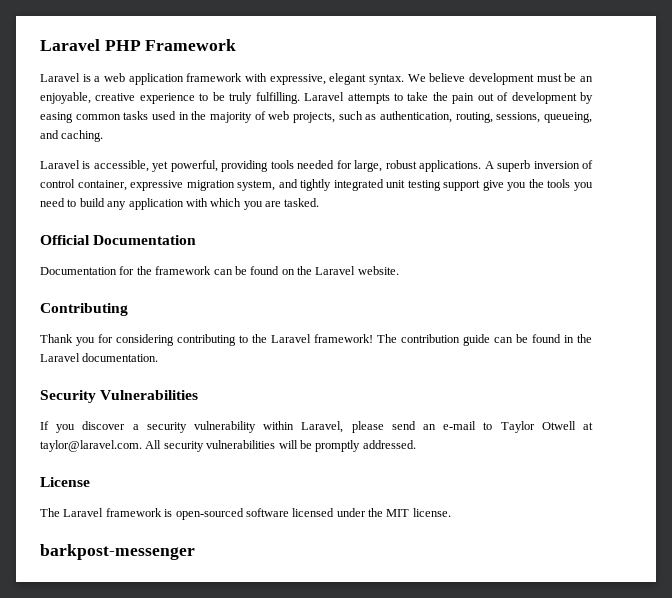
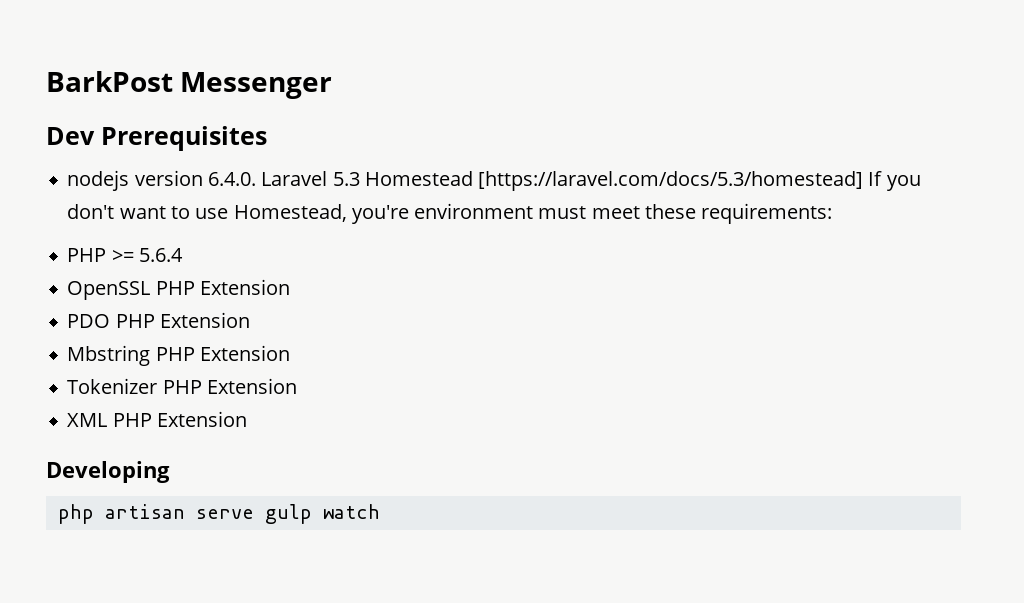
[40,39,237,51] [40,73,593,85] [40,92,593,104] [40,111,592,123] [40,130,104,142] [40,160,593,172] [40,179,594,191] [40,198,320,210] [40,235,197,245] [40,266,399,275] [40,303,128,316] [40,334,592,346] [40,353,159,362] [40,390,199,403] [40,421,593,433] [40,440,416,452] [40,477,90,487] [40,508,451,520] [40,544,195,560] Laravel PHP Framework // Laravel is a web application framework with expressive, elegant syntax. We believe development must be an enjoyable, creative experience to be truly fulfilling. Laravel attempts to take the pain out of development by easing common tasks used in the majority of web projects, such as authentication, routing, sessions, queueing, and caching. // Laravel is accessible, yet powerful, providing tools needed for large, robust applications. A superb inversion of control container, expressive migration system, and tightly integrated unit testing support give you the tools you need to build any application with which you are tasked. // Official Documentation // Documentation for the framework can be found on the Laravel website. // Contributing // Thank you for considering contributing to the Laravel framework! The contribution guide can be found in the Laravel documentation. // Security Vulnerabilities // If you discover a security vulnerability within Laravel, please send an e-mail to Taylor Otwell at taylor@laravel.com. All security vulnerabilities will be promptly addressed. // License // The Laravel framework is open-sourced software licensed under the MIT license. // barkpost-messenger -> [46,71,333,99] [46,126,267,151] [67,170,921,191] [67,203,833,224] [67,248,183,262] [67,279,290,300] [67,312,250,328] [67,345,290,366] [67,378,297,394] [67,411,247,427] [46,461,170,483] [57,504,380,524] BarkPost Messenger // Dev Prerequisites // nodejs version 6.4.0. Laravel 5.3 Homestead [https://laravel.com/docs/5.3/homestead] If you don't want to use Homestead, you're environment must meet these requirements: // PHP >= 5.6.4 // OpenSSL PHP Extension // PDO PHP Extension // Mbstring PHP Extension // Tokenizer PHP Extension // XML PHP Extension // Developing // php artisan serve gulp watch

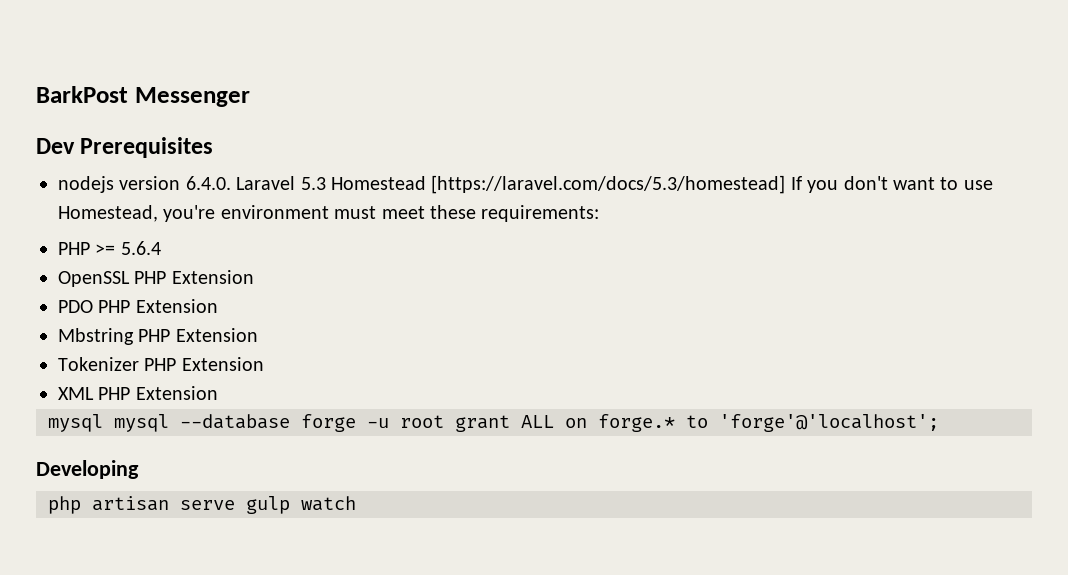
(247, 419) none -> [48,414,939,432] // mysql mysql --database forge -u root grant ALL on forge.* to 'forge'@'localhost';

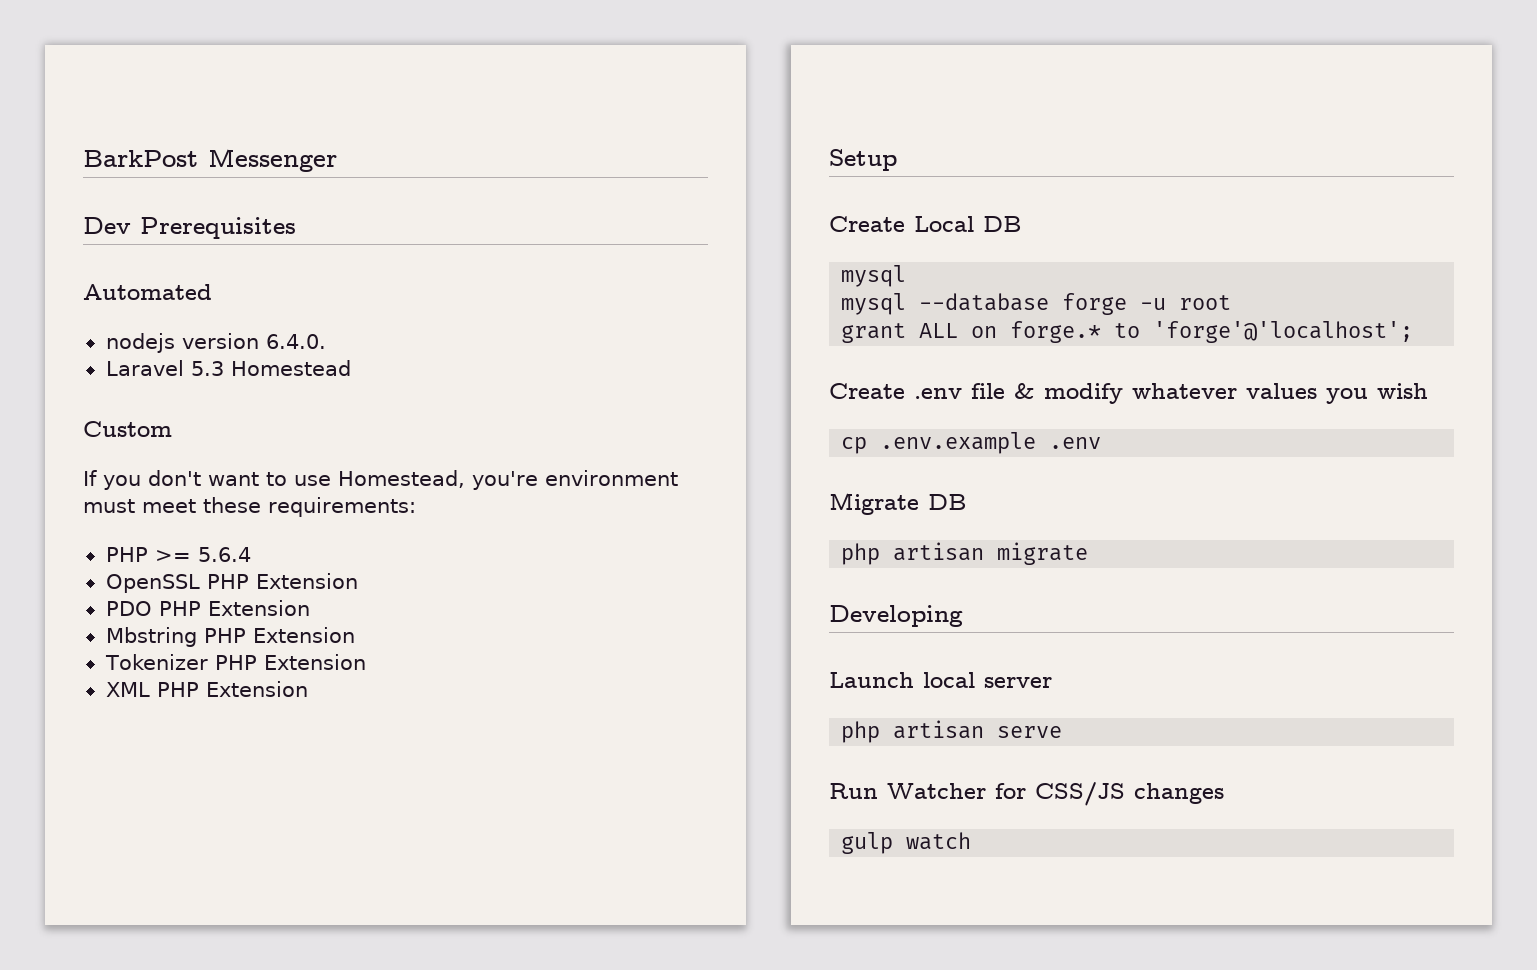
(214, 147) none -> [83,284,212,300] // Automated
(231, 183) none -> (326, 341) //
[431,175,786,194] [https://laravel.com/docs/5.3/homestead] -> [83,421,172,437] // Custom //
[48,414,103,432] // mysql -> [829,149,897,171] [829,216,1022,232] [841,265,907,287] // Setup // Create Local DB // mysql //
(444, 421) none -> (1232, 302) //
[36,460,139,479] [48,496,235,514] Developing // php artisan serve -> [829,383,1428,404] [841,432,1102,454] [829,493,967,515] [841,542,1089,565] [829,605,963,627] [829,672,1052,688] [841,720,1063,743] [829,782,1224,806] Create .env file & modify whatever values you wish // cp .env.example .env // Migrate DB // php artisan migrate // Developing // Launch local server // php artisan serve // Run Watcher for CSS/JS changes //

